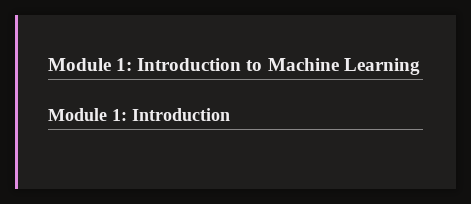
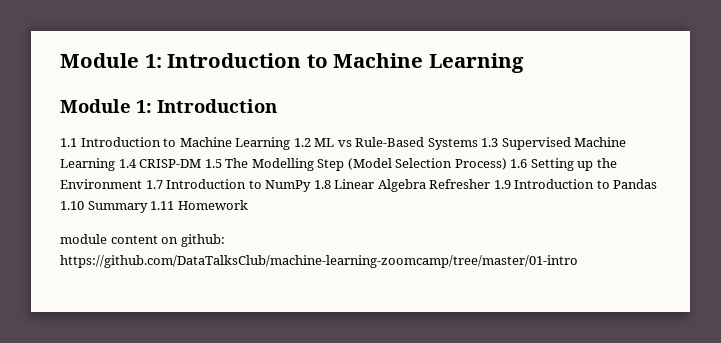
(230, 114) none -> [60,137,627,150] [60,158,617,171] [60,179,658,192] [60,200,248,213] [60,234,225,247] [60,255,578,268] // 1.1 Introduction to Machine Learning 1.2 ML vs Rule-Based Systems 1.3 Supervised Machine Learning 1.4 CRISP-DM 1.5 The Modelling Step (Model Selection Process) 1.6 Setting up the Environment 1.7 Introduction to NumPy 1.8 Linear Algebra Refresher 1.9 Introduction to Pandas 1.10 Summary 1.11 Homework // module content on github: https://github.com/DataTalksClub/machine-learning-zoomcamp/tree/master/01-intro

